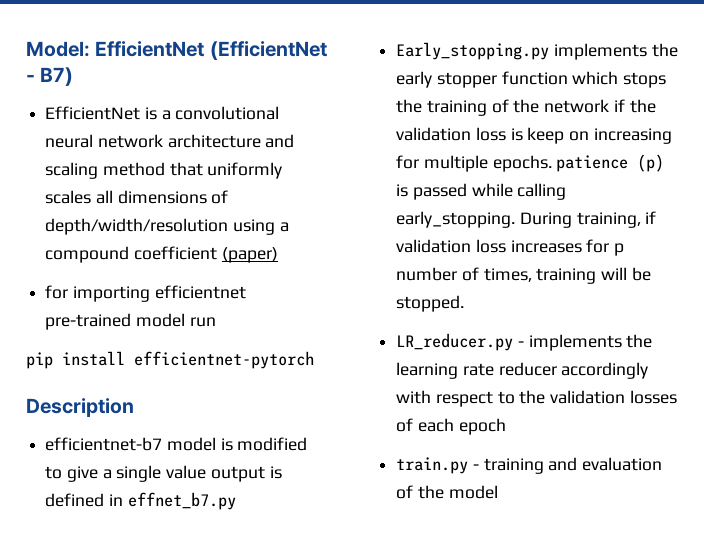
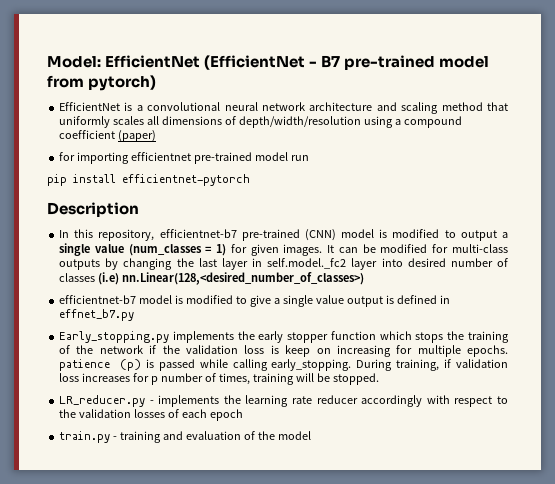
[40,67,74,86] B7) -> [321,55,490,70] [47,75,157,91] B7 pre-trained model from pytorch)
(134, 407) none -> [59,229,509,241] [59,243,508,256] [59,258,509,270] [59,272,365,285] // In this repository, efficientnet-b7 pre-trained (CNN) model is modified to output a single value (num_classes = 1) for given images. It can be modified for multi-class outputs by changing the last layer in self.model._fc2 layer into desired number of classes (i.e) nn.Linear(128,<desired_number_of_classes>)

